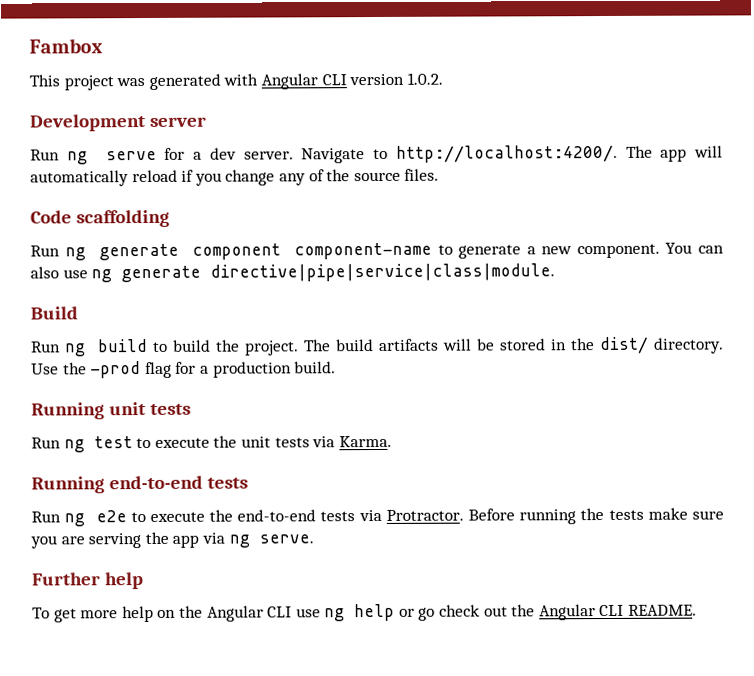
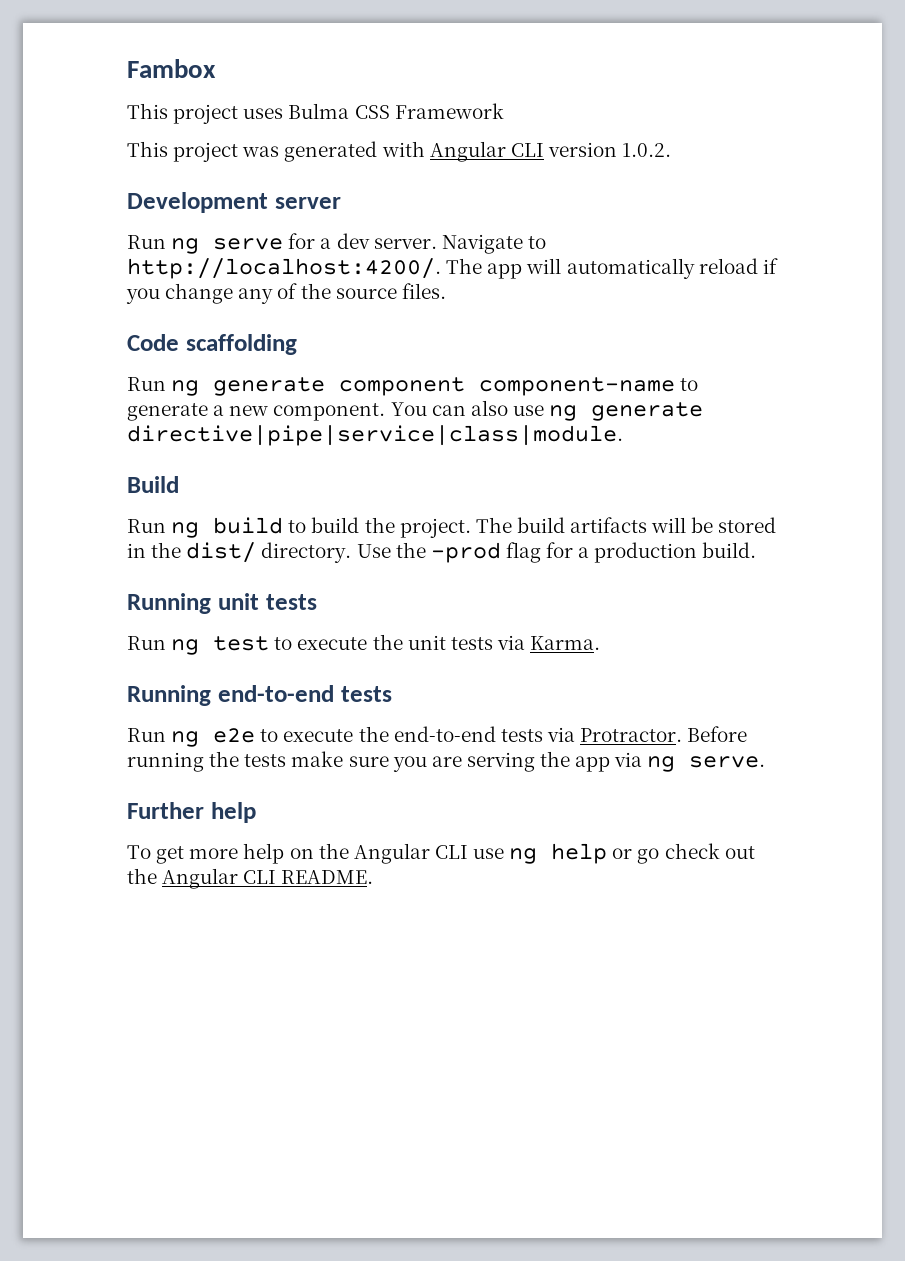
(103, 46) none -> [127,103,504,124] // This project uses Bulma CSS Framework

